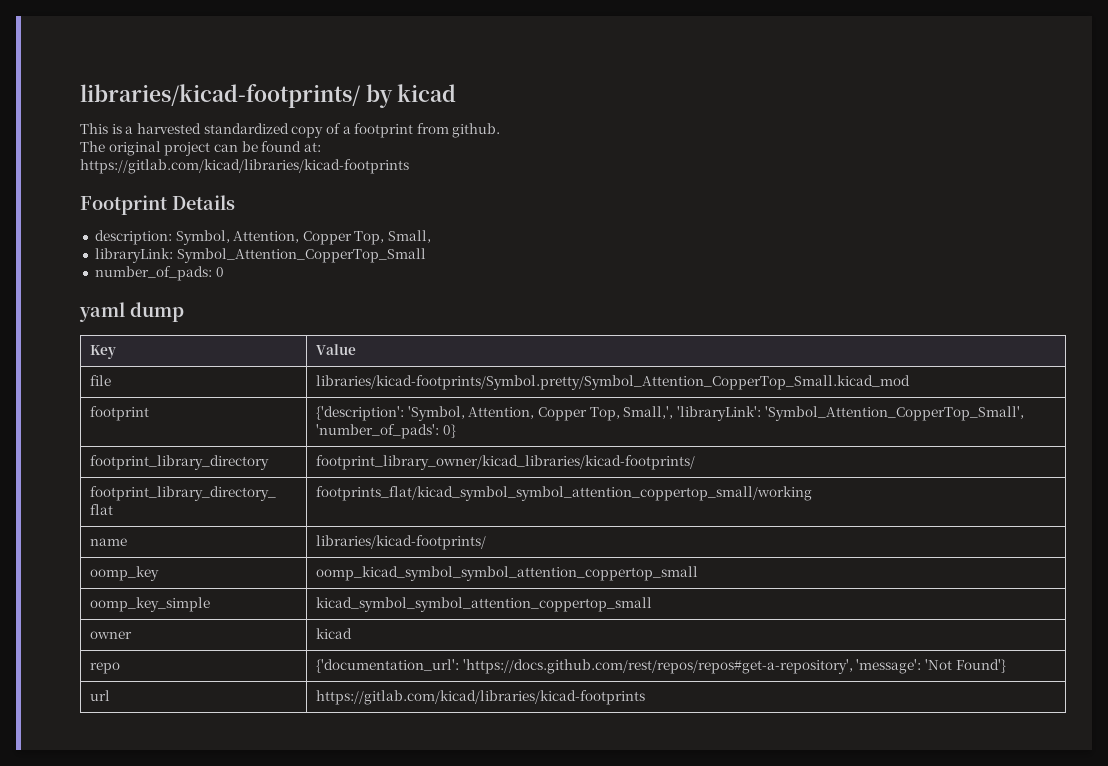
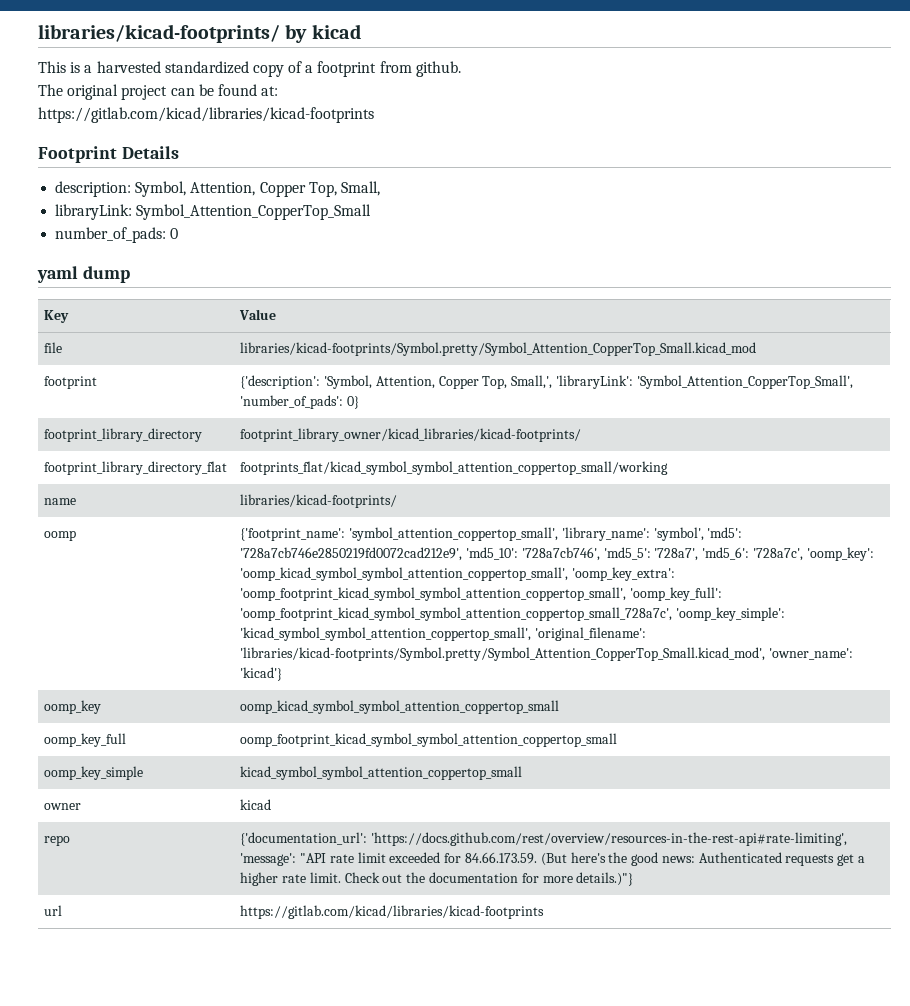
(487, 542) none -> [44,530,77,541] [240,527,743,541] [240,547,874,561] [240,567,676,581] [240,587,723,601] [240,607,786,621] [240,627,647,641] [240,647,854,661] [240,667,283,681] // oomp | {'footprint_name': 'symbol_attention_coppertop_small', 'library_name': 'symbol', 'md5': '728a7cb746e2850219fd0072cad212e9', 'md5_10': '728a7cb746', 'md5_5': '728a7', 'md5_6': '728a7c', 'oomp_key': 'oomp_kicad_symbol_symbol_attention_coppertop_small', 'oomp_key_extra': 'oomp_footprint_kicad_symbol_symbol_attention_coppertop_small', 'oomp_key_full': 'oomp_footprint_kicad_symbol_symbol_attention_coppertop_small_728a7c', 'oomp_key_simple': 'kicad_symbol_symbol_attention_coppertop_small', 'original_filename': 'libraries/kicad-footprints/Symbol.pretty/Symbol_Attention_CopperTop_Small.kicad_mod', 'owner_name': 'kicad'}
(699, 573) none -> [44,733,127,747] [240,733,618,747] // oomp_key_full | oomp_footprint_kicad_symbol_symbol_attention_coppertop_small
[462,659,1006,674] 'https://docs.github.com/rest/repos/repos#get-a-repository', 'message': 'Not Found'} -> [371,832,848,846] [240,852,866,866] [240,872,634,886] 'https://docs.github.com/rest/overview/resources-in-the-rest-api#rate-limiting', 'message': "API rate limit exceeded for 84.66.173.59. (But here's the good news: Authenticated requests get a higher rate limit. Check out the documentation for more details.)"}

